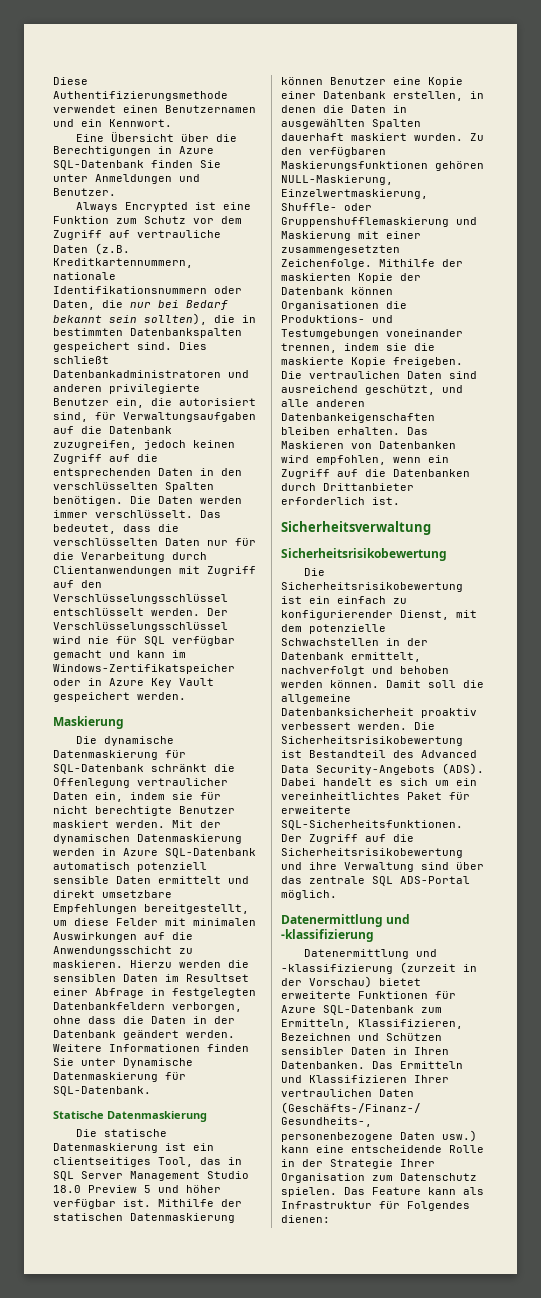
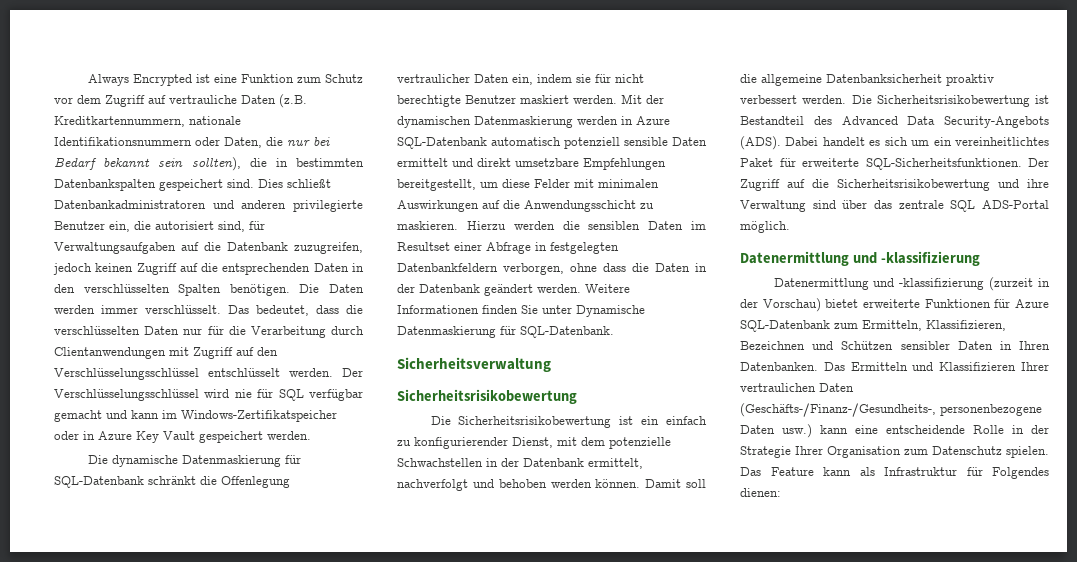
[53,77,88,85] [53,91,228,101] [53,105,256,113] [53,119,172,127] [75,132,237,142] [53,146,214,156] [53,160,221,170] [53,174,200,184] [53,188,116,196] Diese Authentifizierungsmethode verwendet einen Benutzernamen und ein Kennwort. // Eine Übersicht über die Berechtigungen in Azure SQL-Datenbank finden Sie unter Anmeldungen und Benutzer. // -> (87, 80) none
[53,716,124,729] // Maskierung -> (311, 435) none
[53,1111,207,1122] [75,1129,167,1137] [53,1143,214,1153] [53,1157,242,1167] [53,1171,249,1181] [53,1185,221,1193] [53,1199,242,1209] [53,1213,235,1223] [281,77,463,87] [281,91,484,101] [281,105,407,113] [281,119,421,129] [281,133,484,141] [281,147,386,157] [281,161,484,171] [281,175,393,185] [281,189,428,199] [281,203,372,211] [281,217,477,227] [281,231,421,241] [281,245,400,255] [281,259,463,269] [281,273,421,283] [281,287,393,295] [281,301,407,311] [281,315,393,323] [281,329,463,339] [281,343,435,353] [281,357,463,367] [281,371,477,379] [281,385,463,395] [281,399,365,407] [281,413,435,423] [281,427,428,435] [281,441,456,449] [281,455,449,465] [281,469,470,479] [281,483,414,491] [281,497,400,505] // Statische Datenmaskierung // Die statische Datenmaskierung ist ein clientseitiges Tool, das in SQL Server Management Studio 18.0 Preview 5 und höher verfügbar ist. Mithilfe der statischen Datenmaskierung können Benutzer eine Kopie einer Datenbank erstellen, in denen die Daten in ausgewählten Spalten dauerhaft maskiert wurden. Zu den verfügbaren Maskierungsfunktionen gehören NULL-Maskierung, Einzelwertmaskierung, Shuffle- oder Gruppenshufflemaskierung und Maskierung mit einer zusammengesetzten Zeichenfolge. Mithilfe der maskierten Kopie der Datenbank können Organisationen die Produktions- und Testumgebungen voneinander trennen, indem sie die maskierte Kopie freigeben. Die vertraulichen Daten sind ausreichend geschützt, und alle anderen Datenbankeigenschaften bleiben erhalten. Das Maskieren von Datenbanken wird empfohlen, wenn ein Zugriff auf die Datenbanken durch Drittanbieter erforderlich ist. -> (614, 332) none

